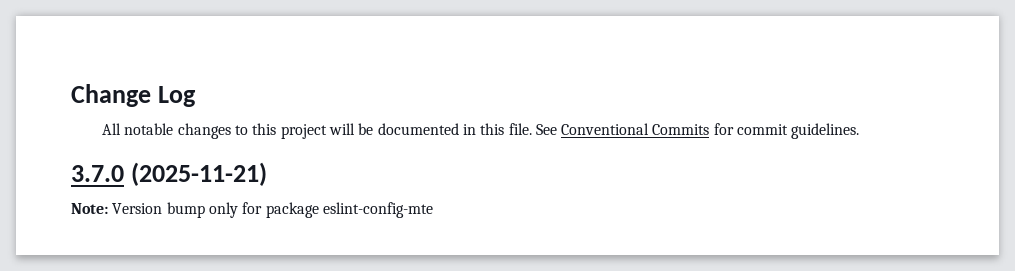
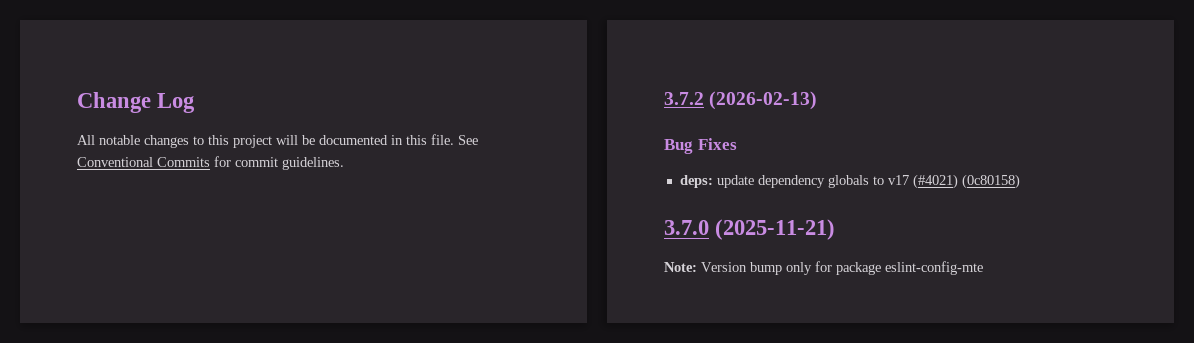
(860, 131) none -> [664,91,818,110] [664,138,737,154] [679,174,1020,189] // 3.7.2 (2026-02-13) // Bug Fixes // deps: update dependency globals to v17 (#4021) (0c80158)

